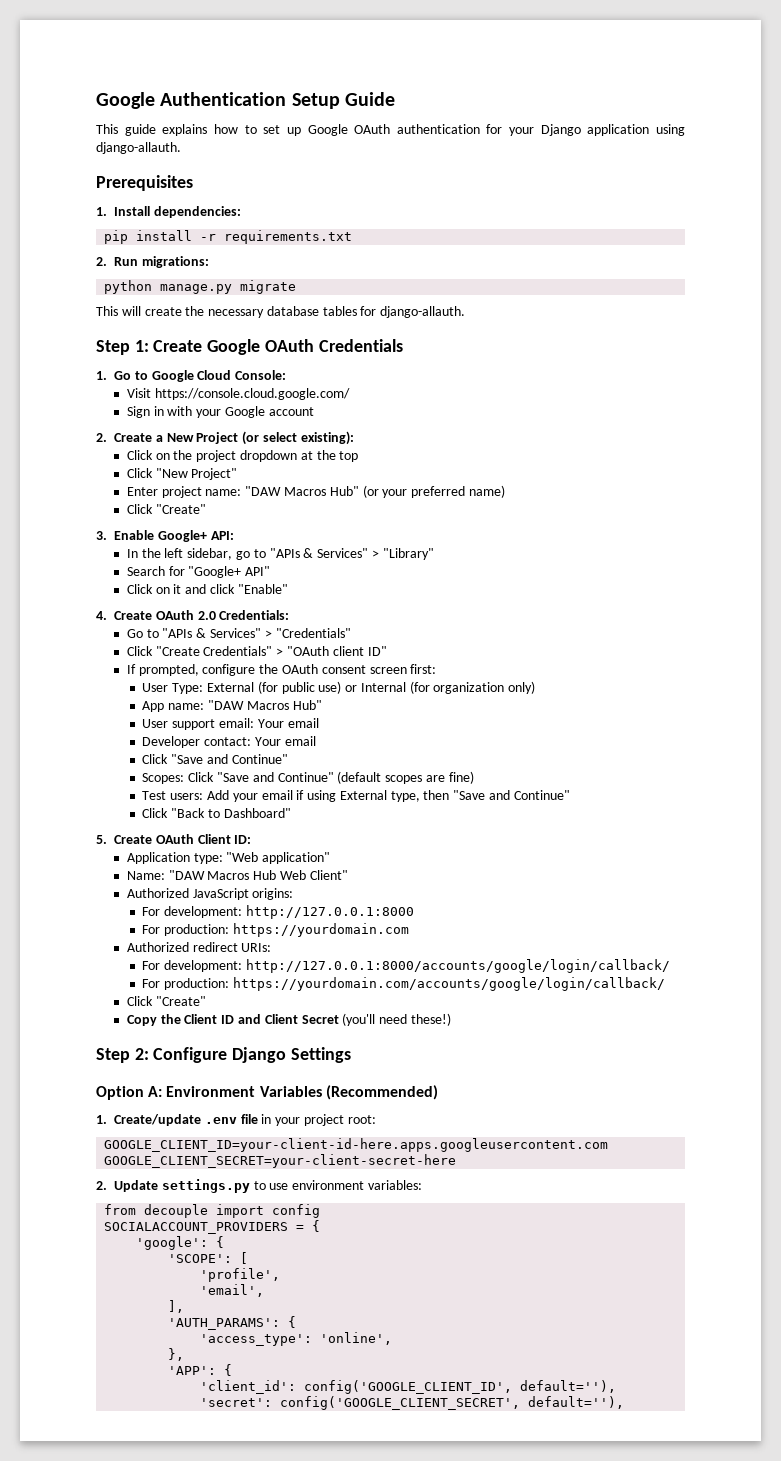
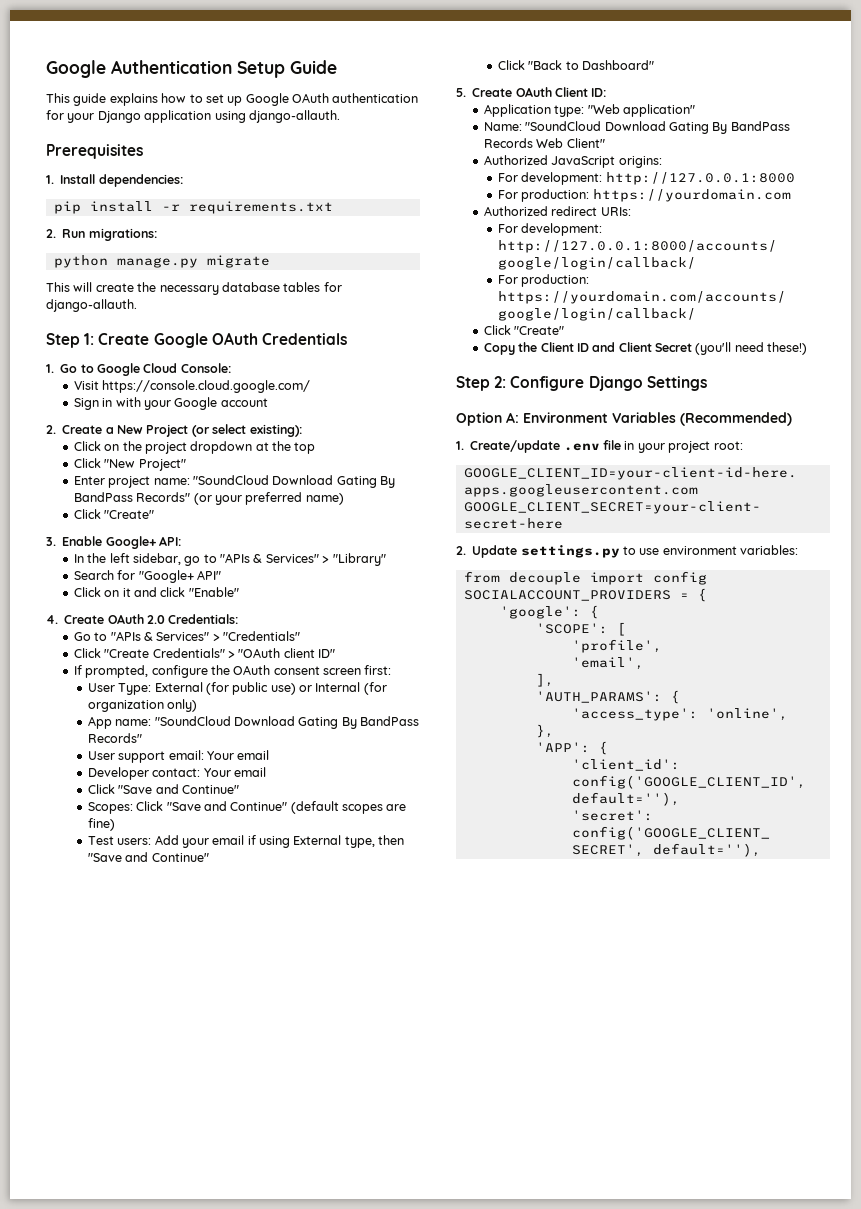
[245,486,359,496] "DAW Macros Hub" -> [192,475,396,488] [73,492,191,502] "SoundCloud Download Gating By BandPass Records"
[208,700,322,710] "DAW Macros Hub" -> [154,716,420,729] [87,733,142,743] "SoundCloud Download Gating By BandPass Records"
[168,870,277,880] "DAW Macros Hub -> [525,121,790,134] [483,138,533,148] "SoundCloud Download Gating By BandPass Records

